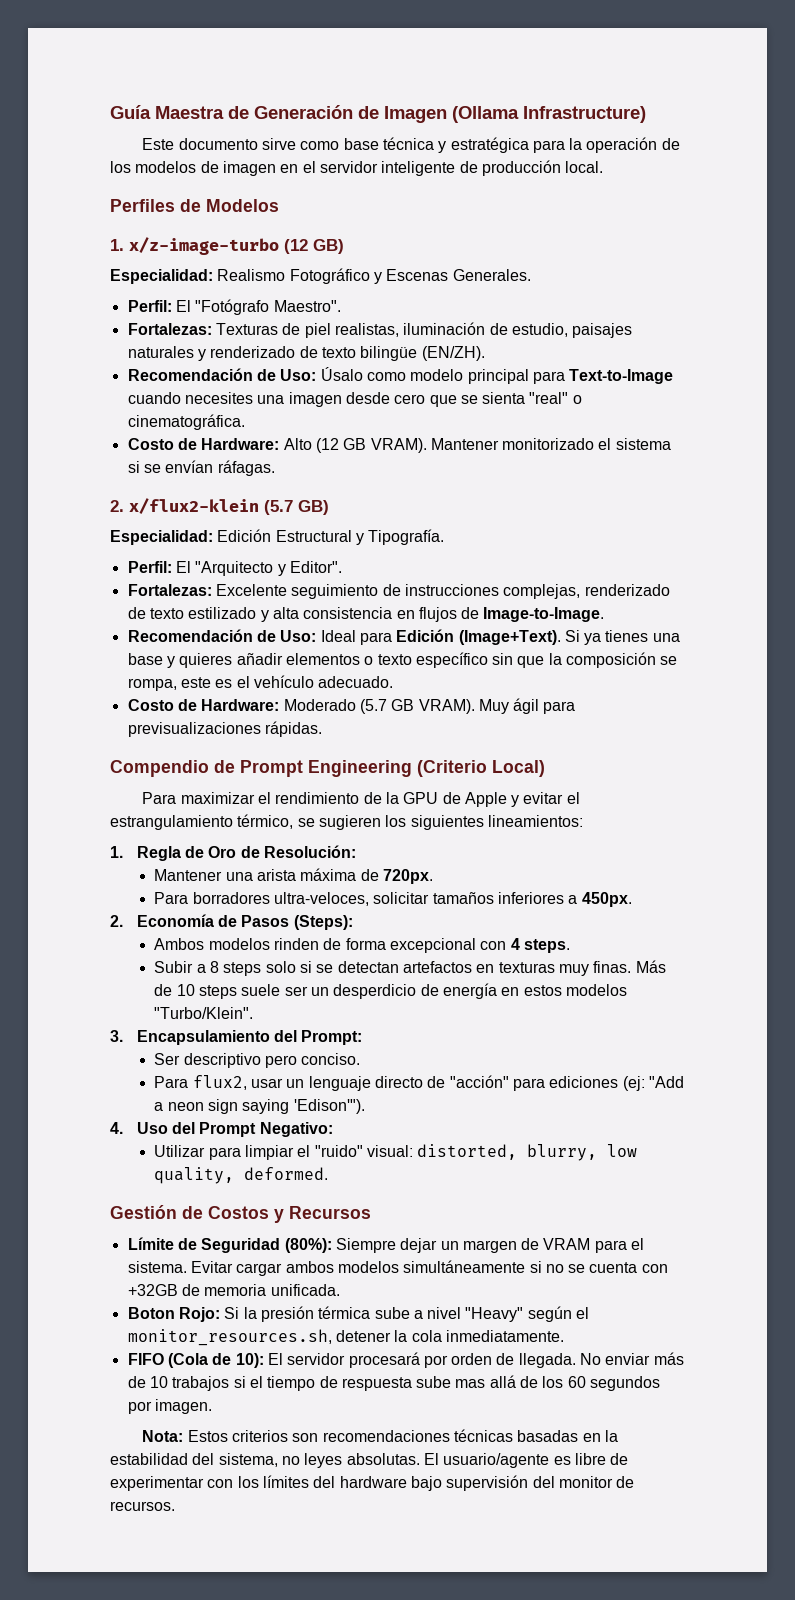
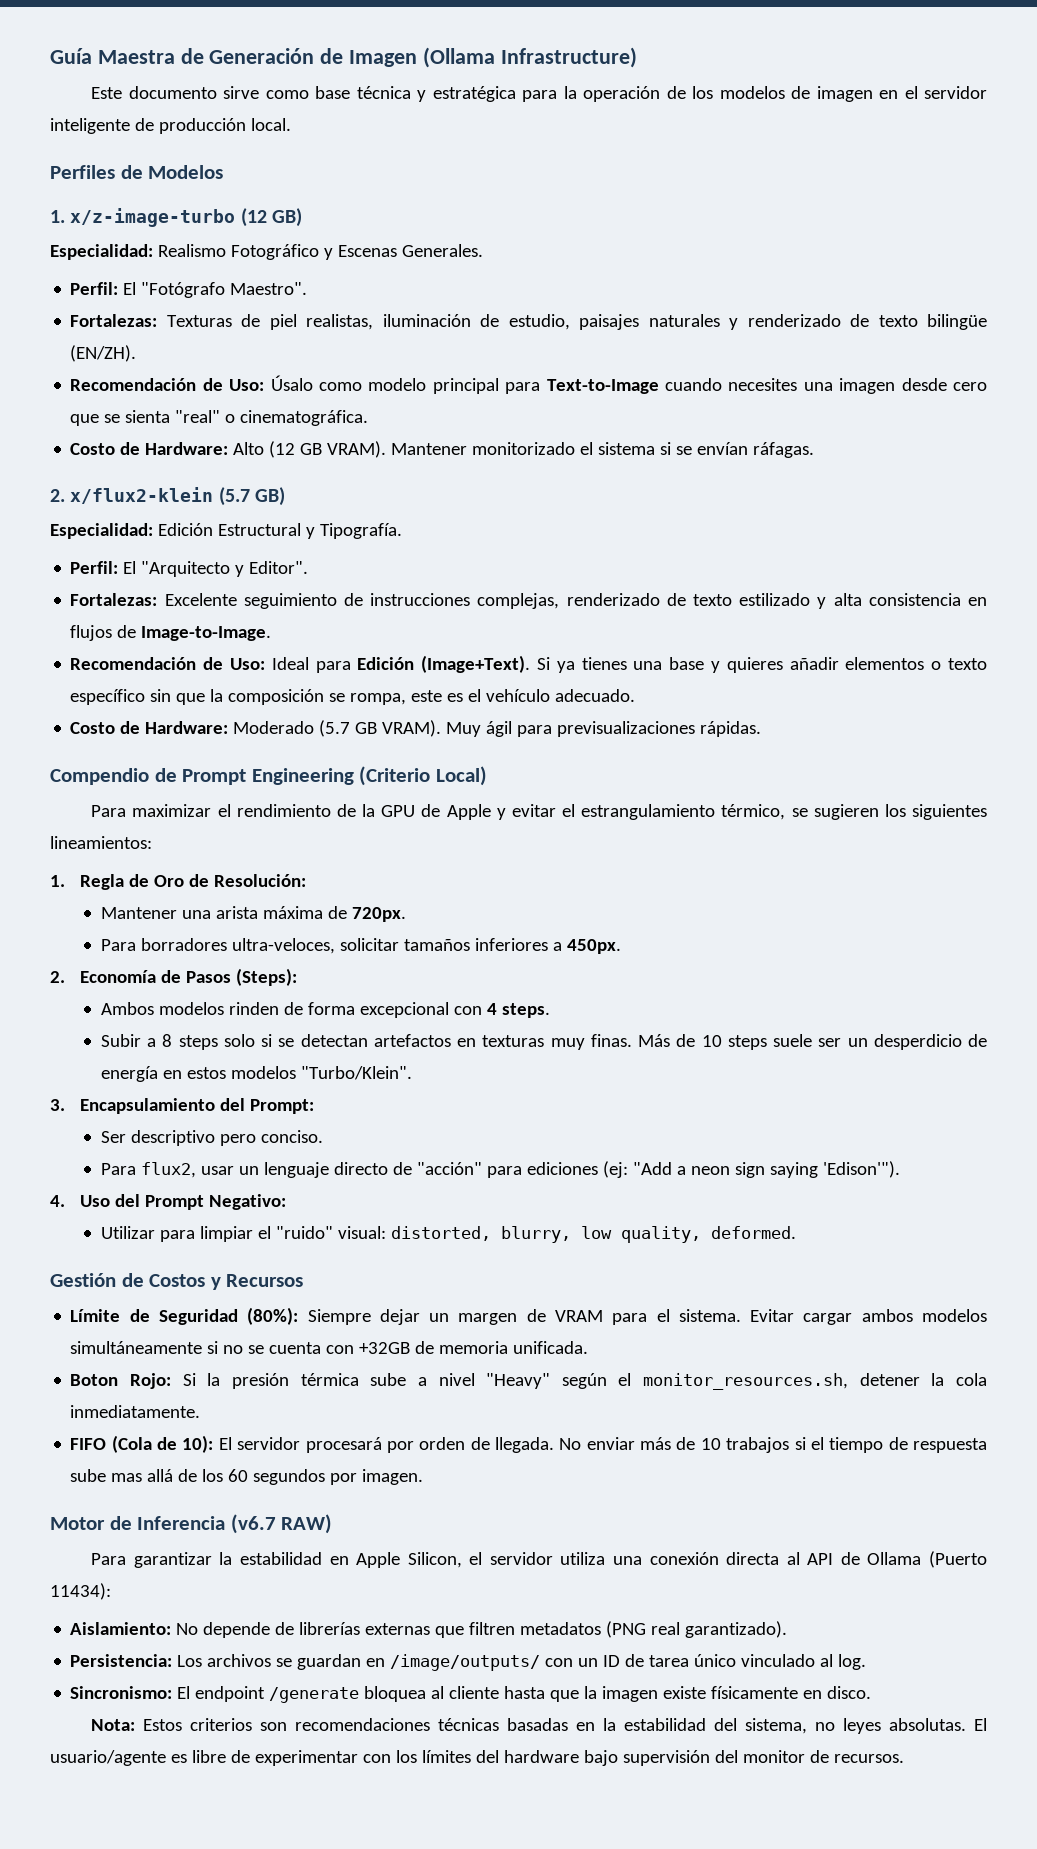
(212, 1406) none -> [50,1514,333,1534] [91,1551,988,1568] [50,1583,111,1600] [70,1621,788,1638] [70,1654,867,1671] [70,1686,872,1703] // Motor de Inferencia (v6.7 RAW) // Para garantizar la estabilidad en Apple Silicon, el servidor utiliza una conexión directa al API de Ollama (Puerto 11434): // Aislamiento: No depende de librerías externas que filtren metadatos (PNG real garantizado). // Persistencia: Los archivos se guardan en /image/outputs/ con un ID de tarea único vinculado al log. // Sincronismo: El endpoint /generate bloquea al cliente hasta que la imagen existe físicamente en disco.

